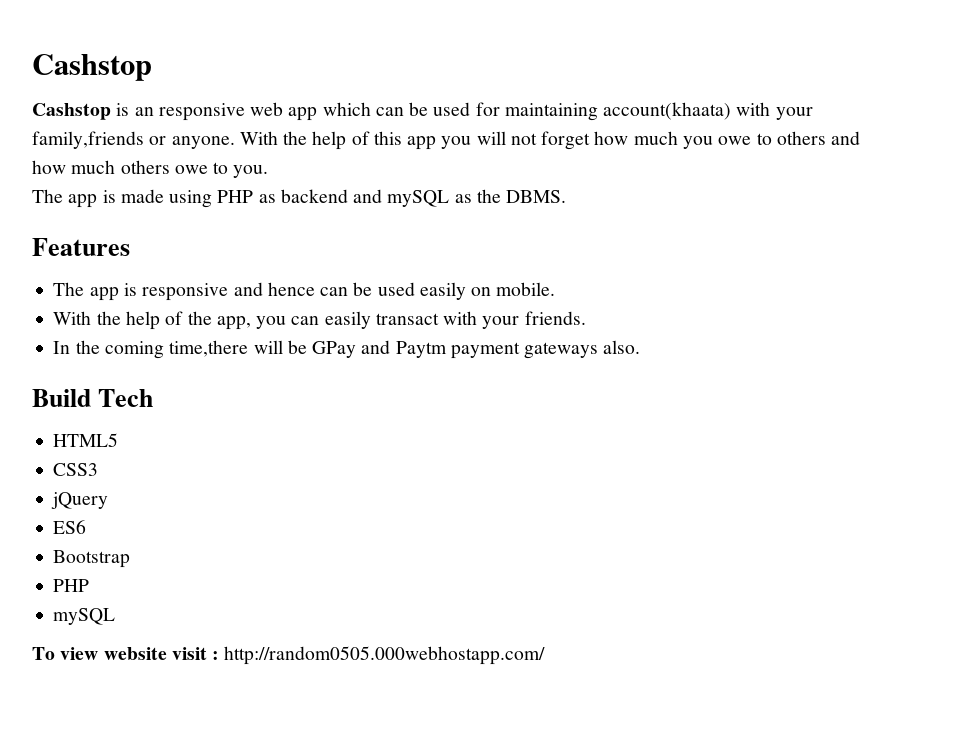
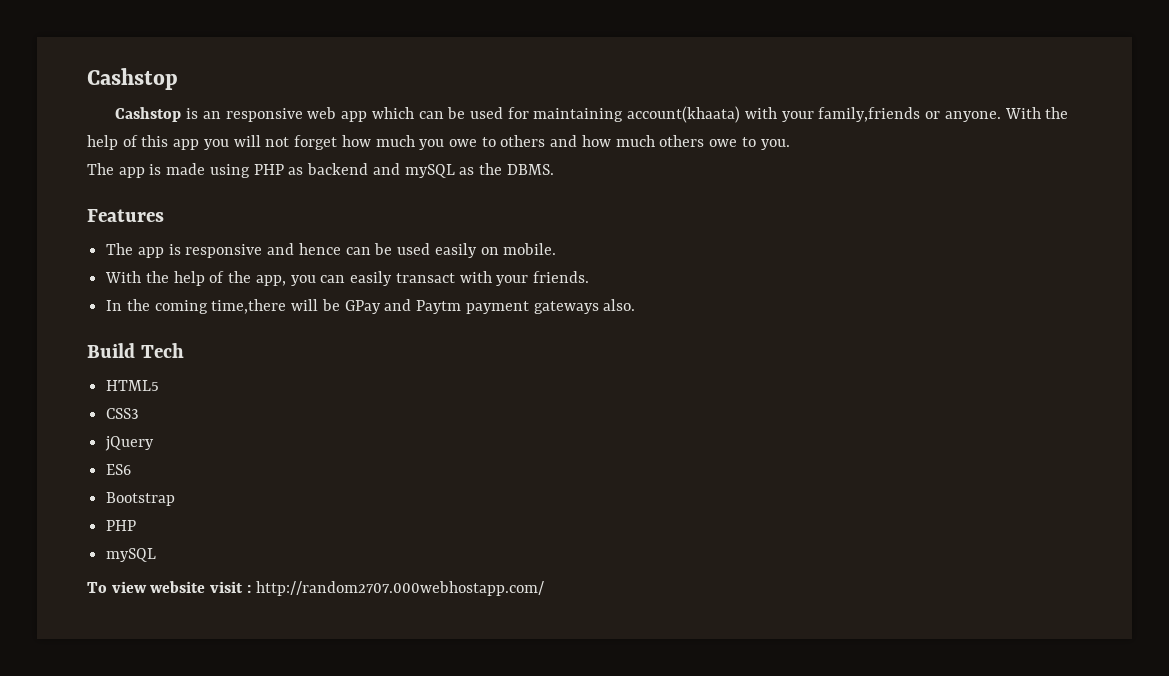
[224,646,546,665] http://random0505.000webhostapp.com/ -> [255,581,544,596] http://random2707.000webhostapp.com/

